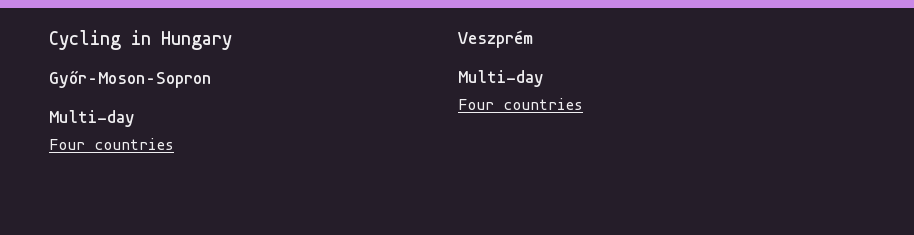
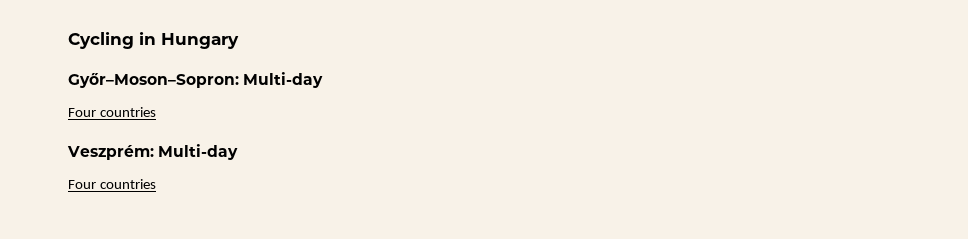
[49,70,211,88] Győr–Moson–Sopron // -> [68,73,239,88] Győr–Moson–Sopron:
[458,30,533,48] Veszprém // -> [67,145,154,160] Veszprém:

